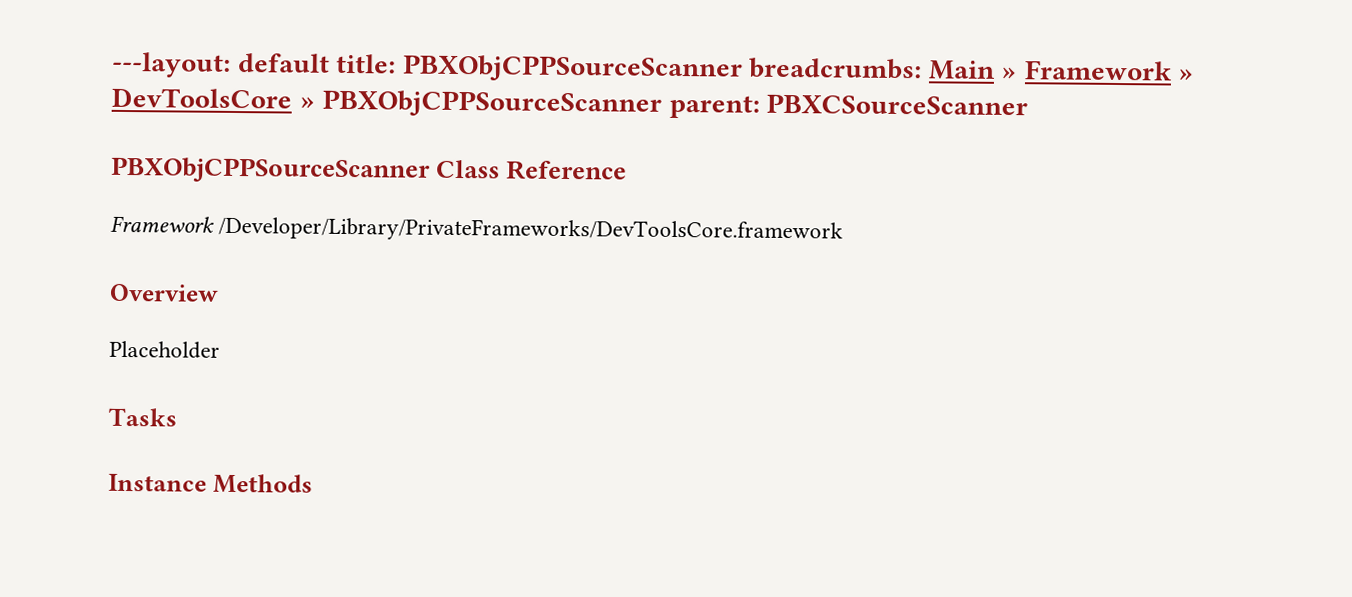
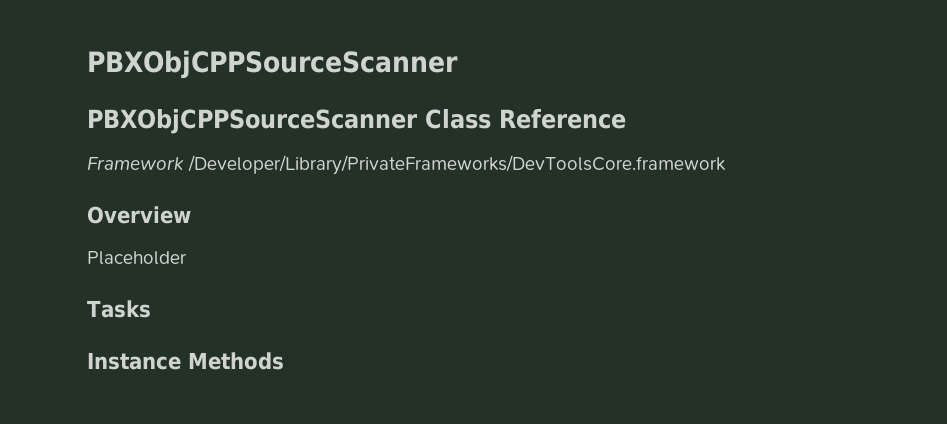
[111,51,1196,83] [111,87,1029,119] ---layout: default title: PBXObjCPPSourceScanner breadcrumbs: Main » Framework » DevToolsCore » PBXObjCPPSourceScanner parent: PBXCSourceScanner -> [87,50,458,79] PBXObjCPPSourceScanner

